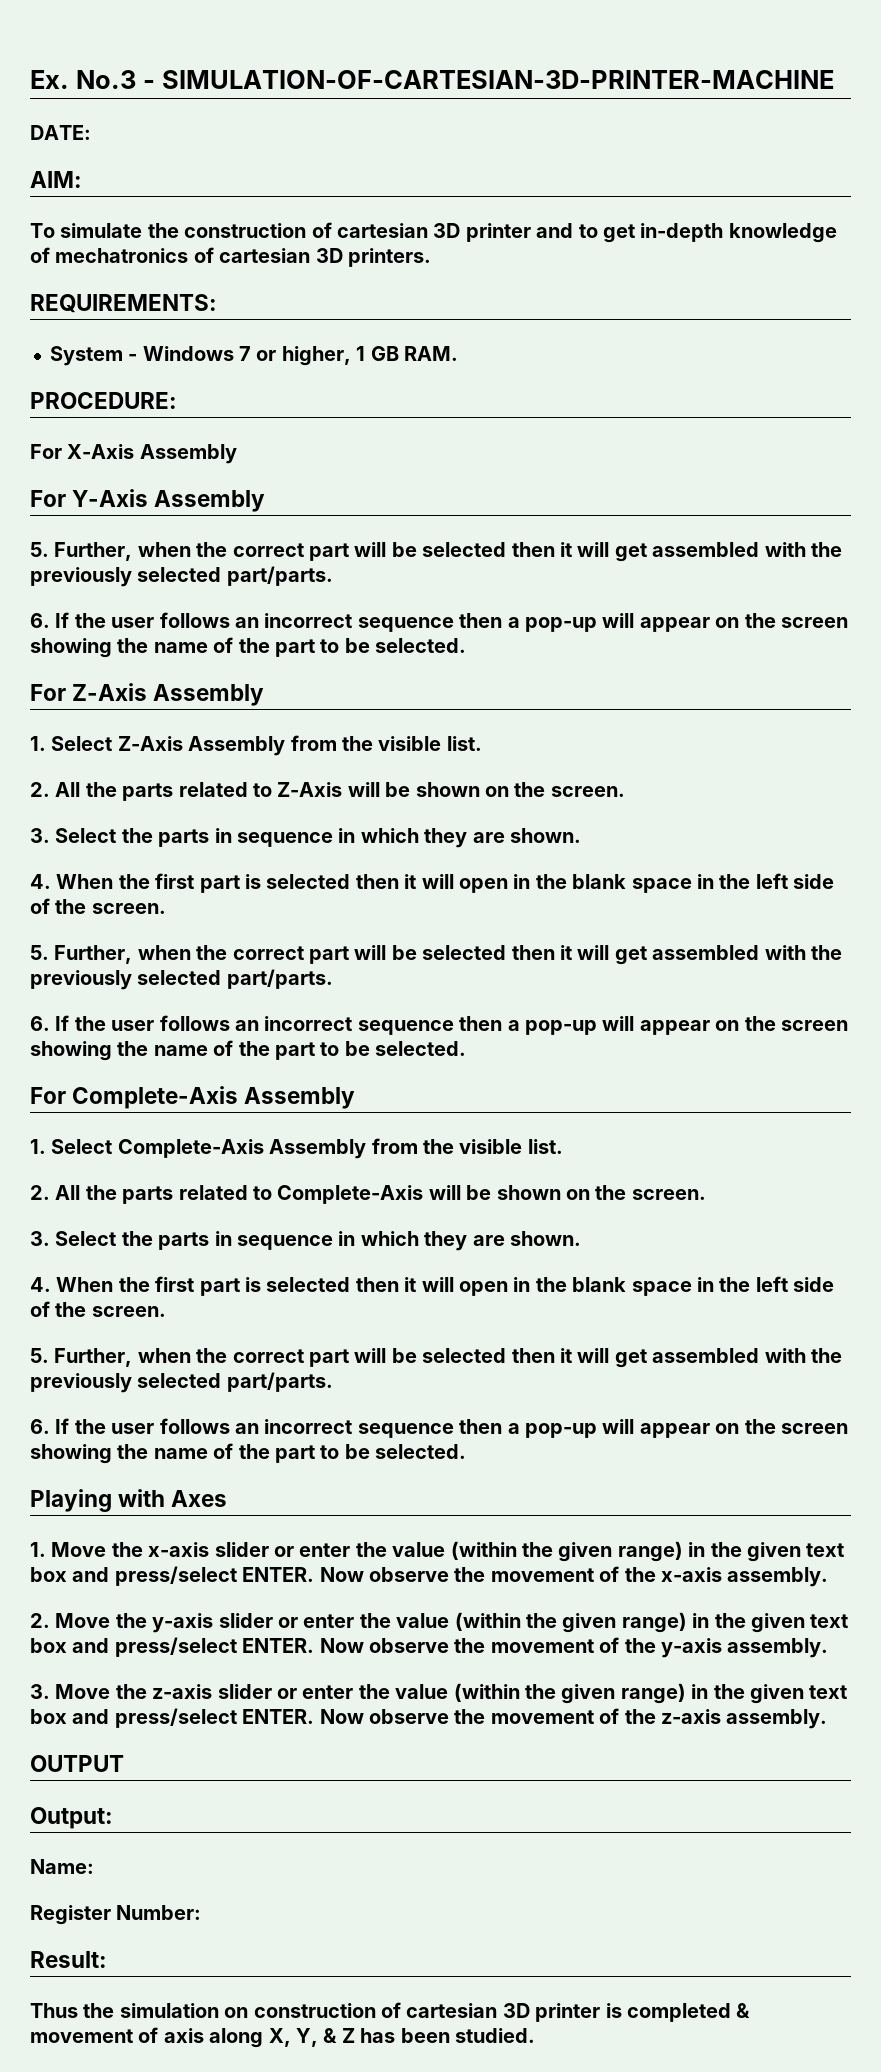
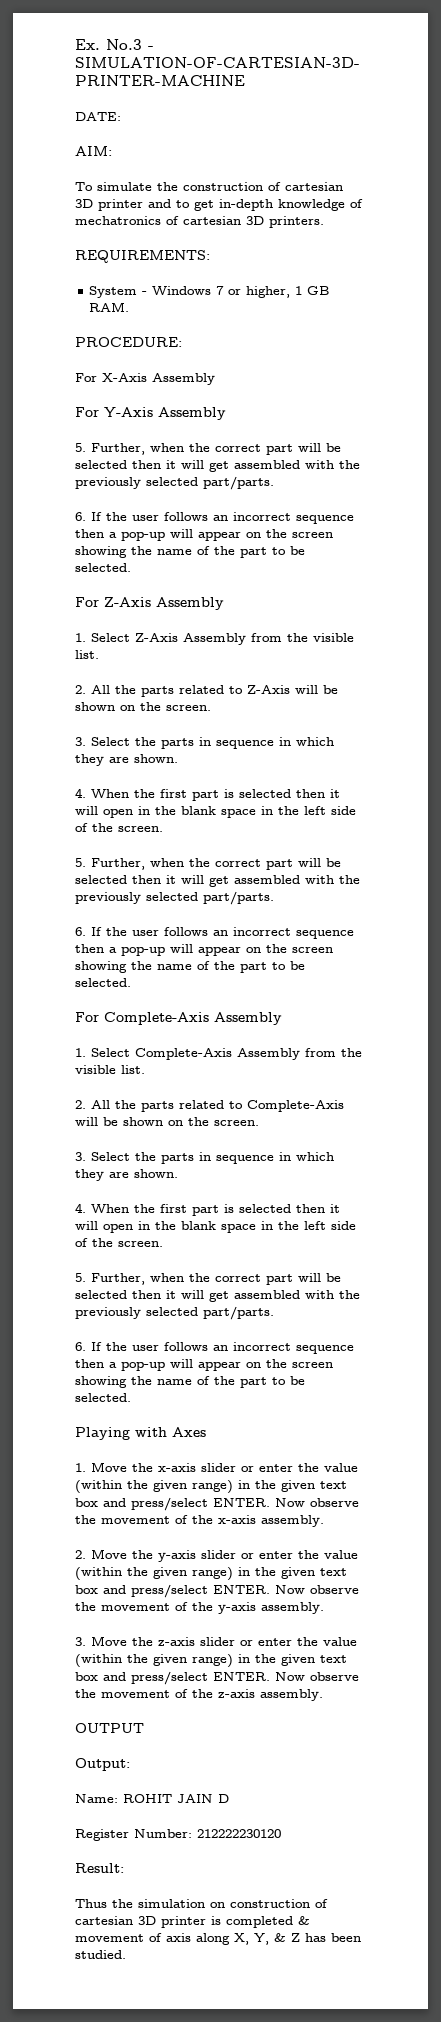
(94, 1866) none -> [123,1794,229,1803] ROHIT JAIN D
(202, 1912) none -> [197,1829,281,1838] 212222230120

